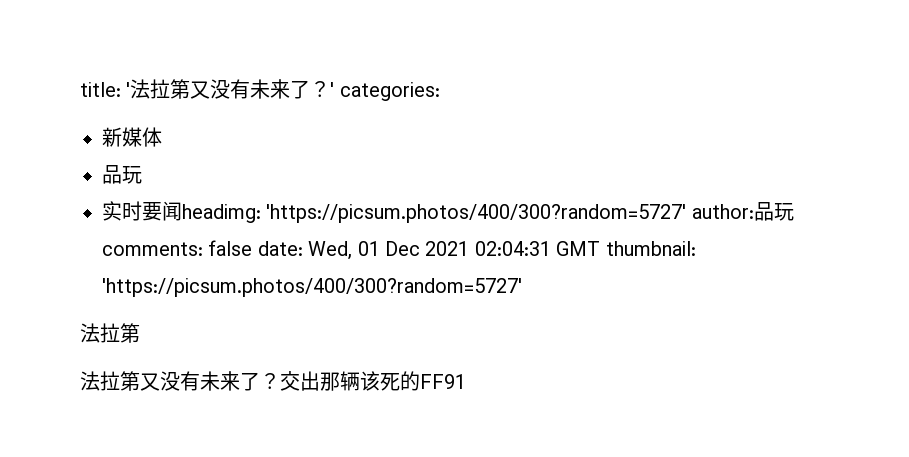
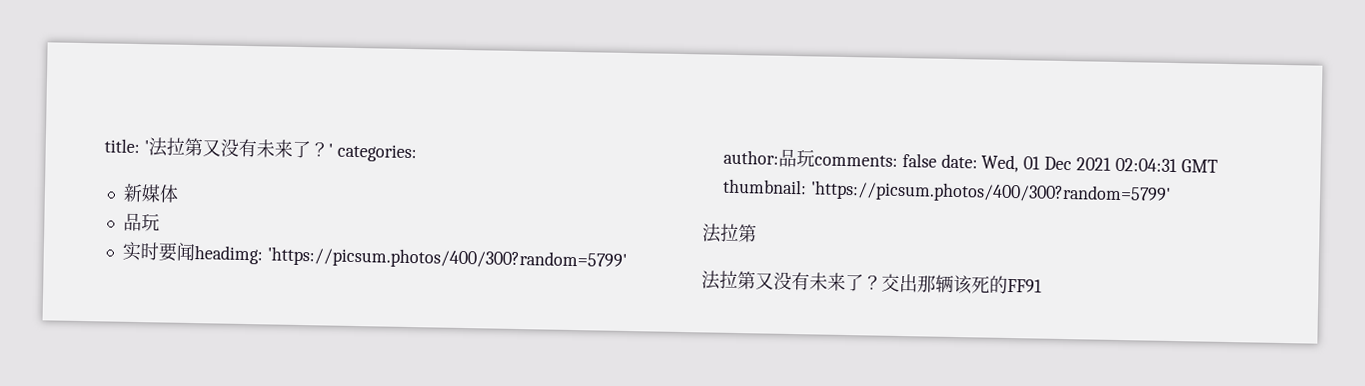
[266,204,687,223] 'https://picsum.photos/400/300?random=5727' -> [266,246,627,271] 'https://picsum.photos/400/300?random=5799'
[102,278,522,297] 'https://picsum.photos/400/300?random=5727' -> [809,180,1171,205] 'https://picsum.photos/400/300?random=5799'

